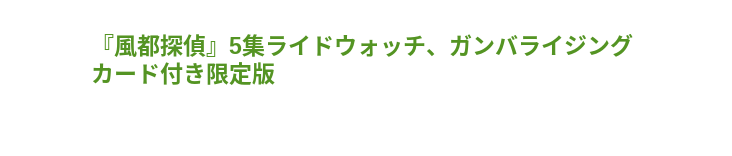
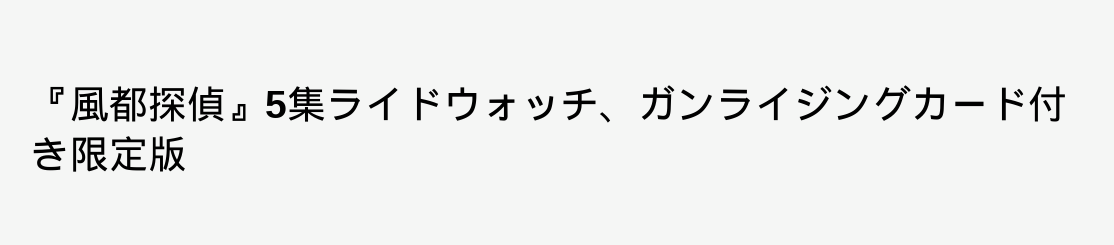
[495,35,518,55] バ -> (716, 104) none

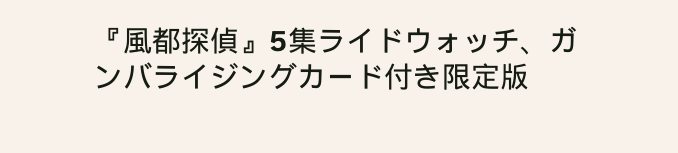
(716, 104) none -> [123,62,152,89] バ

